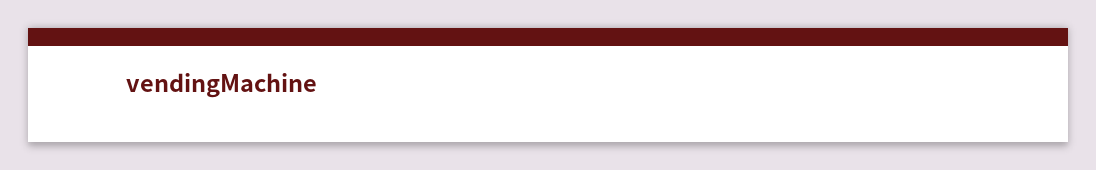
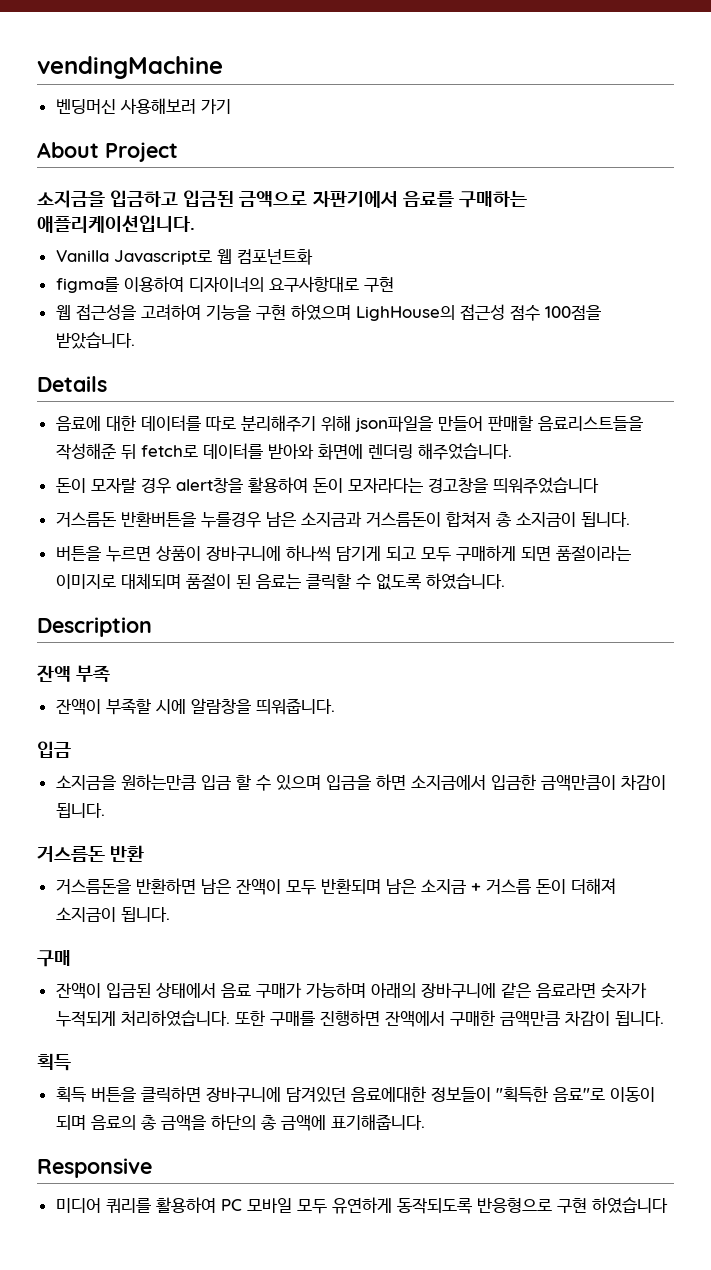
(317, 85) none -> [55,98,231,114] [37,142,178,162] [37,190,527,208] [37,215,195,233] [55,249,313,265] [55,276,394,293] [55,304,601,321] [55,332,135,349] [37,376,107,392] [55,415,643,432] [55,443,512,460] [55,477,599,494] [55,511,630,528] [55,545,631,562] [55,573,505,590] [37,617,152,637] [37,665,111,682] [55,698,335,715] [37,741,71,758] [55,774,666,791] [55,803,105,818] [37,845,145,862] [55,878,616,895] [55,907,170,922] [37,950,71,967] [55,982,647,999] [55,1010,664,1027] [37,1053,71,1071] [55,1086,655,1103] [55,1114,425,1131] [37,1158,152,1178] [55,1197,668,1214] // 벤딩머신 사용해보러 가기 // About Project // 소지금을 입금하고 입금된 금액으로 자판기에서 음료를 구매하는 애플리케이션입니다. // Vanilla Javascript로 웹 컴포넌트화 // figma를 이용하여 디자이너의 요구사항대로 구현 // 웹 접근성을 고려하여 기능을 구현 하였으며 LighHouse의 접근성 점수 100점을 받았습니다. // Details // 음료에 대한 데이터를 따로 분리해주기 위해 json파일을 만들어 판매할 음료리스트들을 작성해준 뒤 fetch로 데이터를 받아와 화면에 렌더링 해주었습니다. // 돈이 모자랄 경우 alert창을 활용하여 돈이 모자라다는 경고창을 띄워주었습니다 // 거스름돈 반환버튼을 누를경우 남은 소지금과 거스름돈이 합쳐저 총 소지금이 됩니다. // 버튼을 누르면 상품이 장바구니에 하나씩 담기게 되고 모두 구매하게 되면 품절이라는 이미지로 대체되며 품절이 된 음료는 클릭할 수 없도록 하였습니다. // Description // 잔액 부족 // 잔액이 부족할 시에 알람창을 띄워줍니다. // 입금 // 소지금을 원하는만큼 입금 할 수 있으며 입금을 하면 소지금에서 입금한 금액만큼이 차감이 됩니다. // 거스름돈 반환 // 거스름돈을 반환하면 남은 잔액이 모두 반환되며 남은 소지금 + 거스름 돈이 더해져 소지금이 됩니다. // 구매 // 잔액이 입금된 상태에서 음료 구매가 가능하며 아래의 장바구니에 같은 음료라면 숫자가 누적되게 처리하였습니다. 또한 구매를 진행하면 잔액에서 구매한 금액만큼 차감이 됩니다. // 획득 // 획득 버튼을 클릭하면 장바구니에 담겨있던 음료에대한 정보들이 "획득한 음료"로 이동이 되며 음료의 총 금액을 하단의 총 금액에 표기해줍니다. // Responsive // 미디어 쿼리를 활용하여 PC 모바일 모두 유연하게 동작되도록 반응형으로 구현 하였습니다

